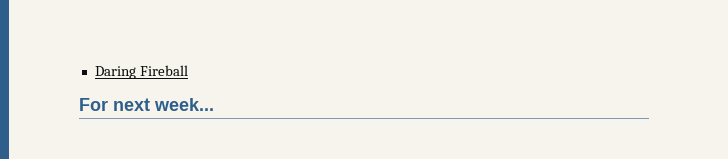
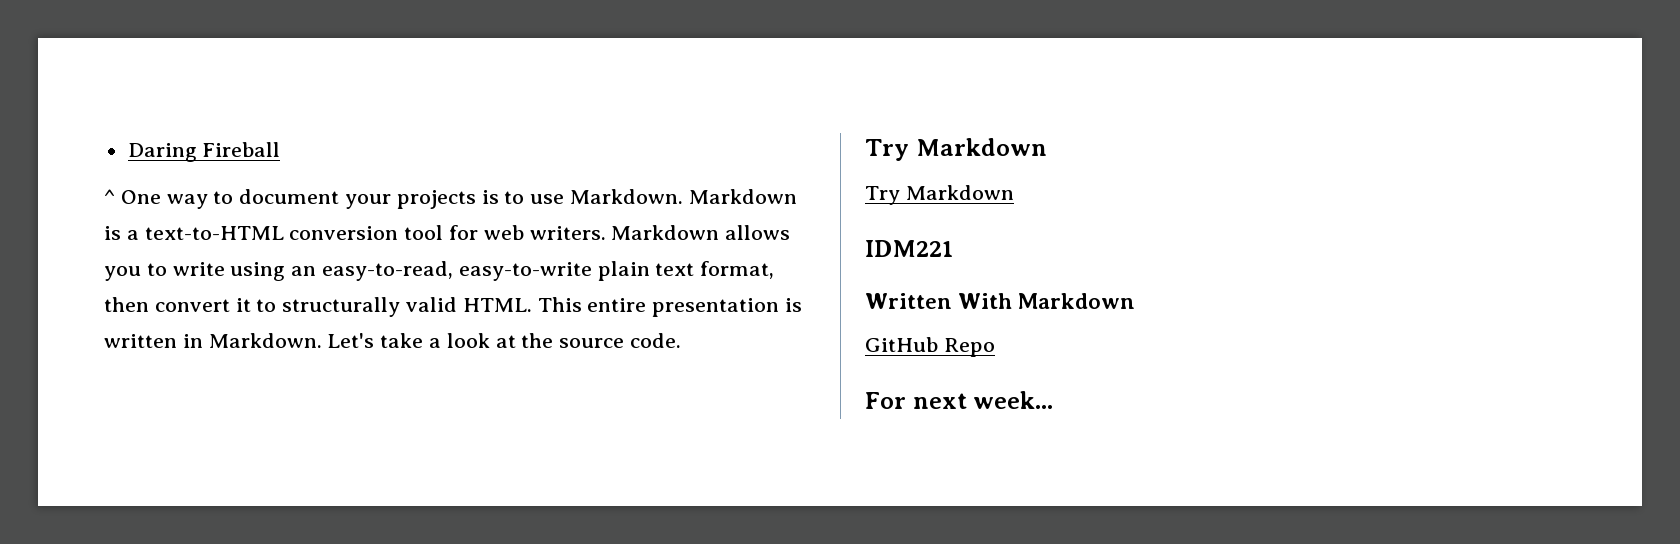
(188, 70) none -> [104,189,797,209] [104,225,791,240] [104,261,775,281] [104,297,803,317] [104,333,682,348] [865,138,1047,161] [865,185,1014,205] [865,240,954,257] [865,293,1136,309] [865,337,995,357] // ^ One way to document your projects is to use Markdown. Markdown is a text-to-HTML conversion tool for web writers. Markdown allows you to write using an easy-to-read, easy-to-write plain text format, then convert it to structurally valid HTML. This entire presentation is written in Markdown. Let's take a look at the source code. // Try Markdown // Try Markdown // IDM221 // Written With Markdown // GitHub Repo

